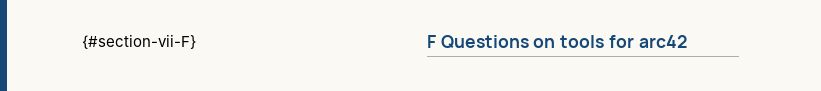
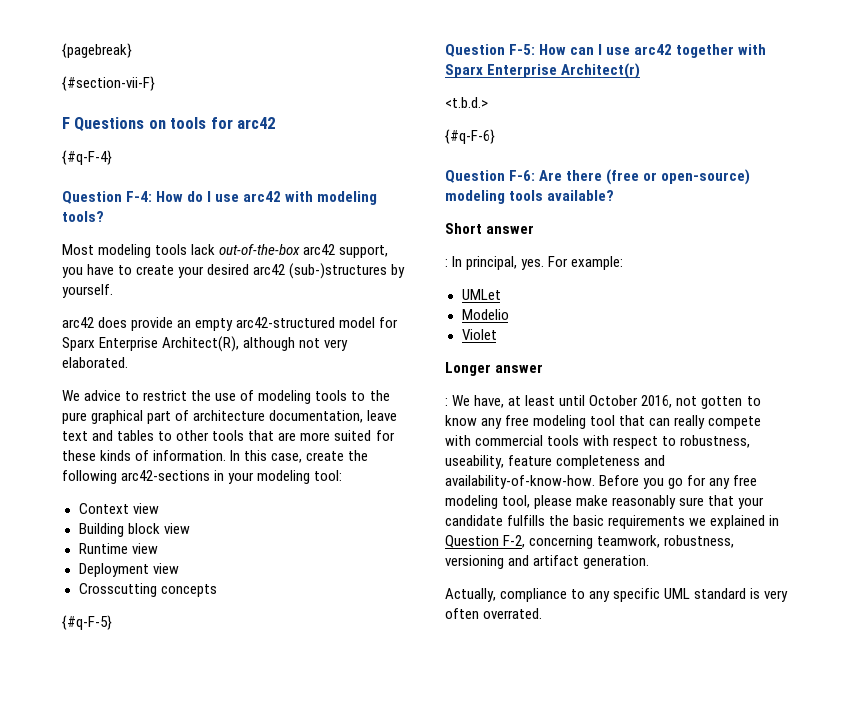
(82, 41) none -> [62,43,132,58] {pagebreak} //
(687, 41) none -> [62,150,112,165] [62,191,378,205] [62,211,104,222] [62,244,389,258] [62,263,406,279] [62,284,113,298] [62,317,399,331] [62,336,349,352] [62,357,128,368] [62,390,390,404] [62,410,398,424] [62,430,395,441] [62,450,369,463] [62,470,343,484] [78,503,159,514] [78,523,190,537] [78,543,158,554] [78,563,179,577] [78,583,217,597] [62,615,112,630] [445,44,767,58] [445,63,641,79] [445,97,488,108] [445,129,495,144] [445,169,751,185] [445,190,615,204] [445,223,535,234] [445,256,624,270] [461,289,501,300] [461,309,509,320] [461,329,497,340] [445,362,544,376] [445,395,761,409] [445,415,762,429] [445,435,751,449] [445,455,666,469] [445,475,758,489] [445,495,765,509] [445,515,780,529] [445,535,735,549] [445,555,650,569] [445,588,789,602] [445,608,543,619] // {#q-F-4} // Question F-4: How do I use arc42 with modeling tools? // Most modeling tools lack out-of-the-box arc42 support, you have to create your desired arc42 (sub-)structures by yourself. // arc42 does provide an empty arc42-structured model for Sparx Enterprise Architect(R), although not very elaborated. // We advice to restrict the use of modeling tools to the pure graphical part of architecture documentation, leave text and tables to other tools that are more suited for these kinds of information. In this case, create the following arc42-sections in your modeling tool: // Context view // Building block view // Runtime view // Deployment view // Crosscutting concepts // {#q-F-5} // Question F-5: How can I use arc42 together with Sparx Enterprise Architect(r) // <t.b.d.> // {#q-F-6} // Question F-6: Are there (free or open-source) modeling tools available? // Short answer // : In principal, yes. For example: // UMLet // Modelio // Violet // Longer answer // : We have, at least until October 2016, not gotten to know any free modeling tool that can really compete with commercial tools with respect to robustness, useability, feature completeness and availability-of-know-how. Before you go for any free modeling tool, please make reasonably sure that your candidate fulfills the basic requirements we explained in Question F-2, concerning teamwork, robustness, versioning and artifact generation. // Actually, compliance to any specific UML standard is very often overrated.

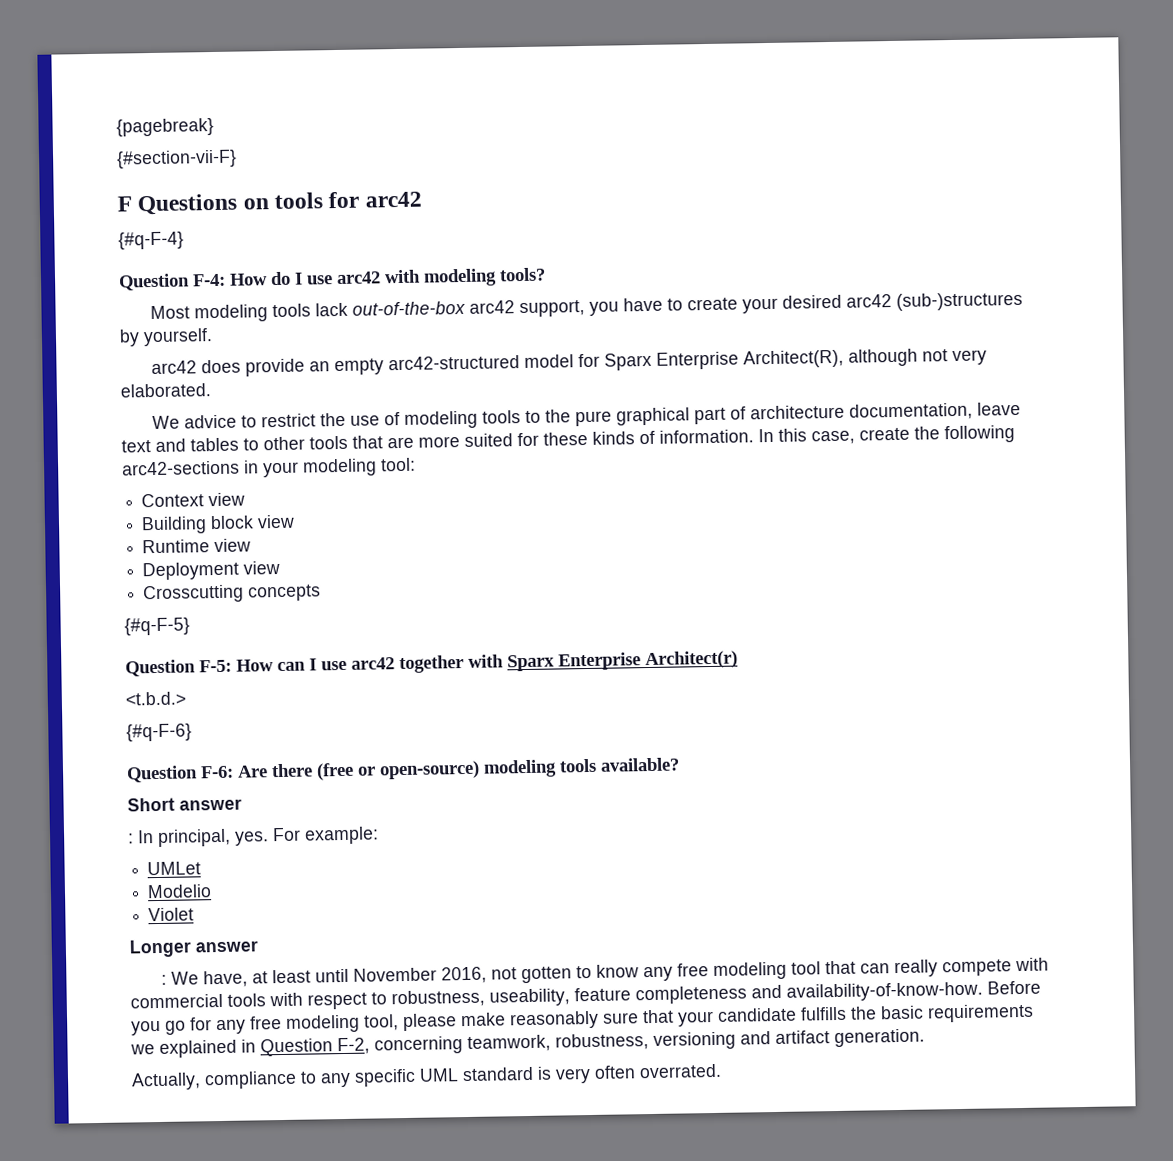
[589,395,639,406] October -> [353,967,438,982] November

